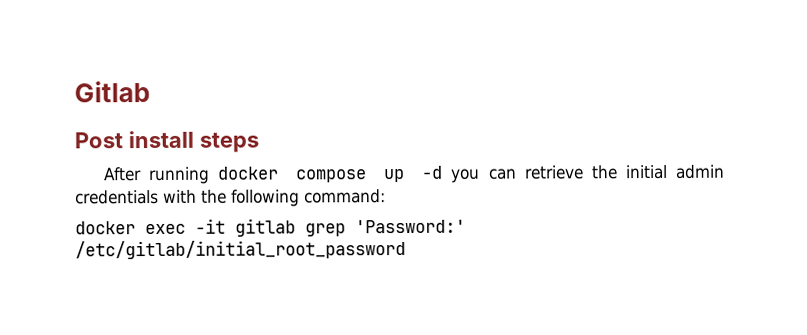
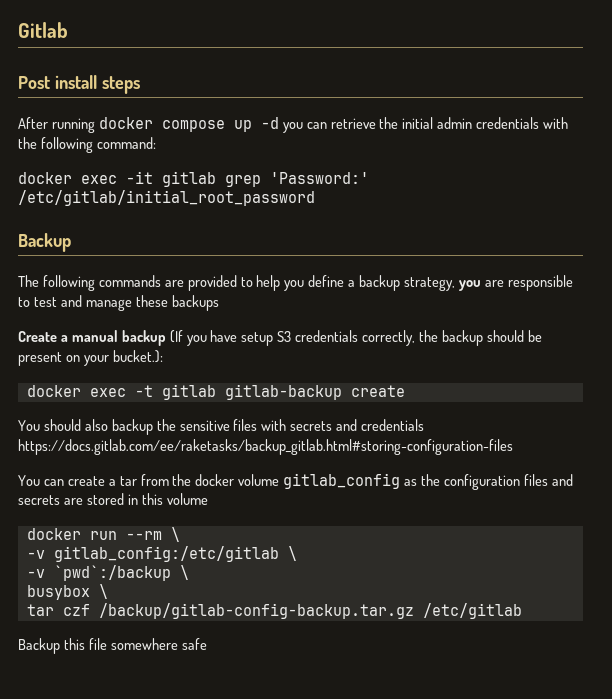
(406, 249) none -> [18,233,71,252] [18,275,573,291] [18,295,219,311] [18,330,542,346] [18,350,163,366] [26,384,405,400] [18,419,425,435] [18,439,513,455] [18,473,573,490] [18,493,208,505] [26,527,180,542] [26,546,297,562] [26,565,189,581] [26,584,108,600] [26,603,522,619] [18,638,207,654] // Backup // The following commands are provided to help you define a backup strategy, you are responsible to test and manage these backups // Create a manual backup (If you have setup S3 credentials correctly, the backup should be present on your bucket.): // docker exec -t gitlab gitlab-backup create // You should also backup the sensitive files with secrets and credentials https://docs.gitlab.com/ee/raketasks/backup_gitlab.html#storing-configuration-files // You can create a tar from the docker volume gitlab_config as the configuration files and secrets are stored in this volume // docker run --rm \ // -v gitlab_config:/etc/gitlab \ // -v `pwd`:/backup \ // busybox \ // tar czf /backup/gitlab-config-backup.tar.gz /etc/gitlab // Backup this file somewhere safe

